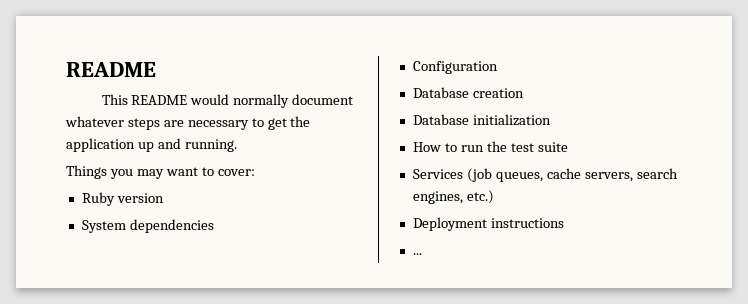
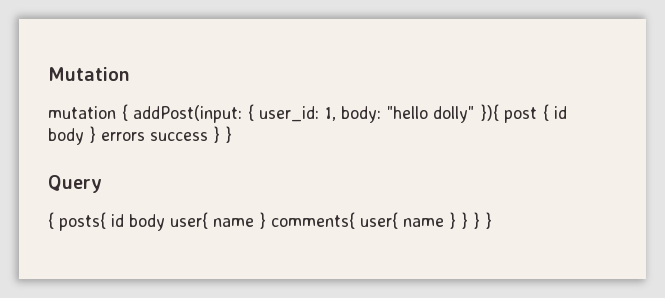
[66,62,156,77] [101,94,354,108] [65,116,311,130] [66,138,237,152] [66,165,255,179] [81,192,164,206] [81,219,214,233] [412,61,498,74] [412,87,524,98] [412,114,551,126] [412,141,568,152] [412,168,678,182] [412,190,494,204] [412,217,564,231] [412,253,422,255] README // This README would normally document whatever steps are necessary to get the application up and running. // Things you may want to cover: // Ruby version // System dependencies // Configuration // Database creation // Database initialization // How to run the test suite // Services (job queues, cache servers, search engines, etc.) // Deployment instructions // ... -> [48,67,130,81] [48,104,567,123] [48,126,232,145] [48,175,102,193] [48,212,492,231] Mutation // mutation { addPost(input: { user_id: 1, body: "hello dolly" }){ post { id body } errors success } } // Query // { posts{ id body user{ name } comments{ user{ name } } } }

